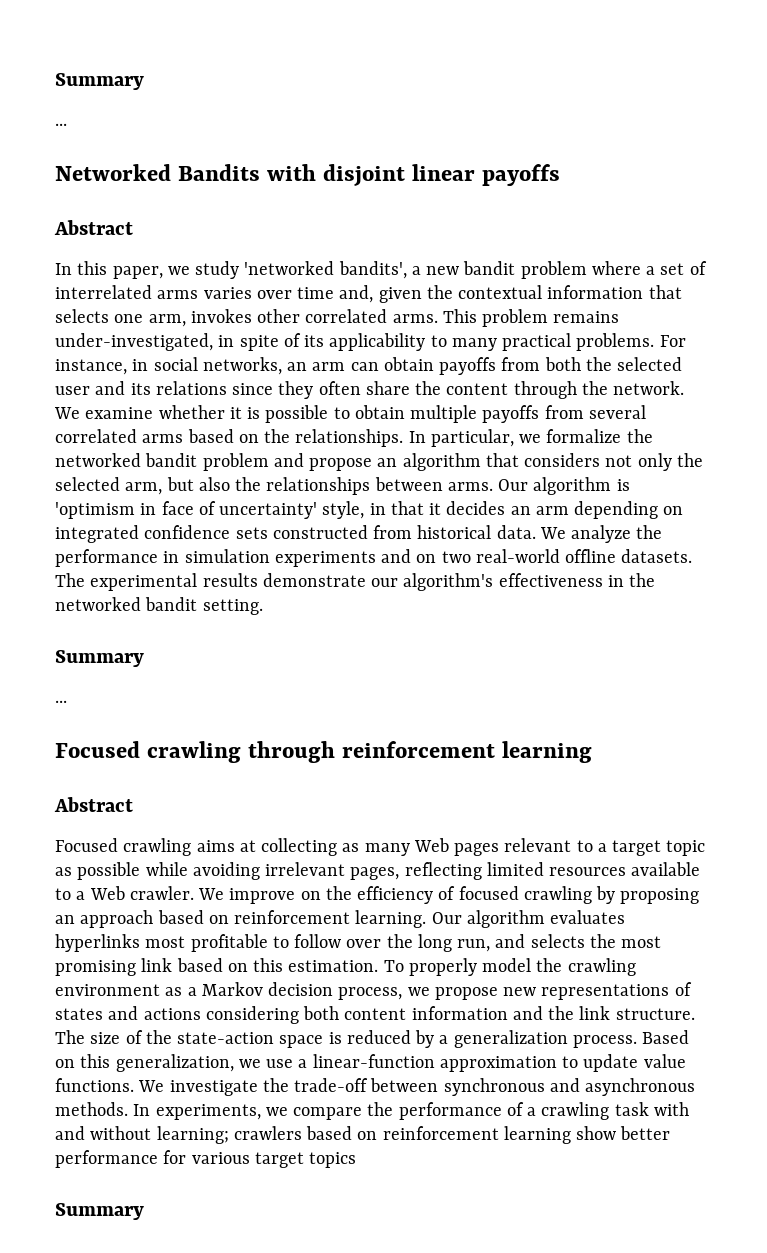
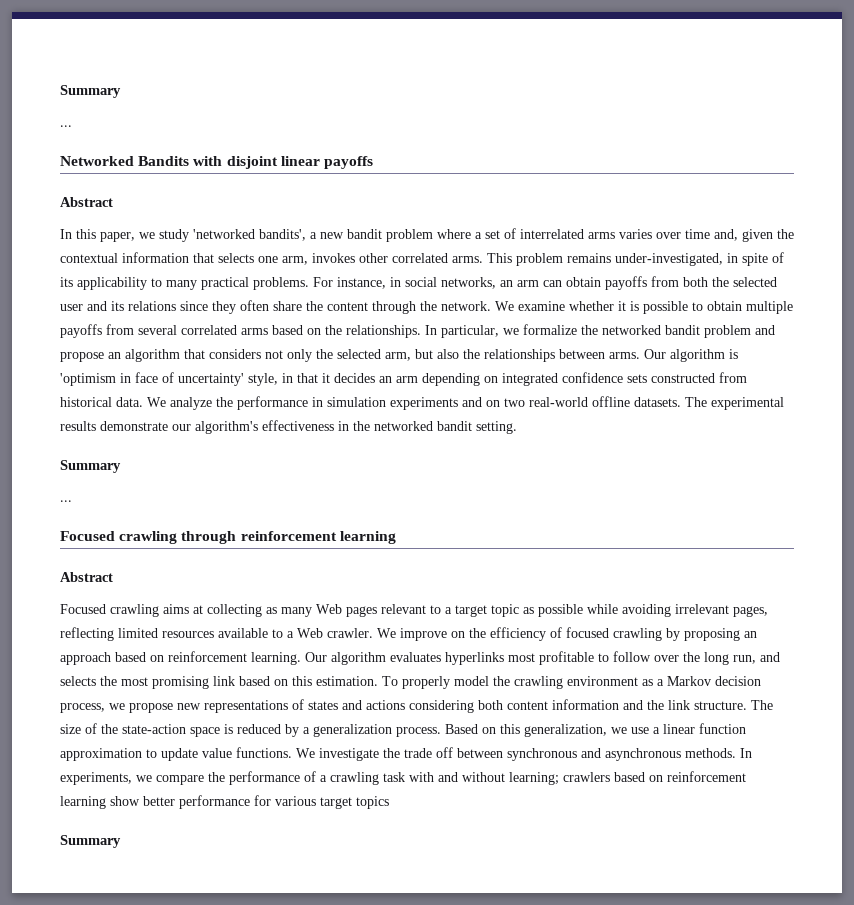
[312,1054,435,1068] linear-function -> [663,723,746,734] linear function
[294,1078,369,1092] trade-off -> [404,747,453,758] trade off

